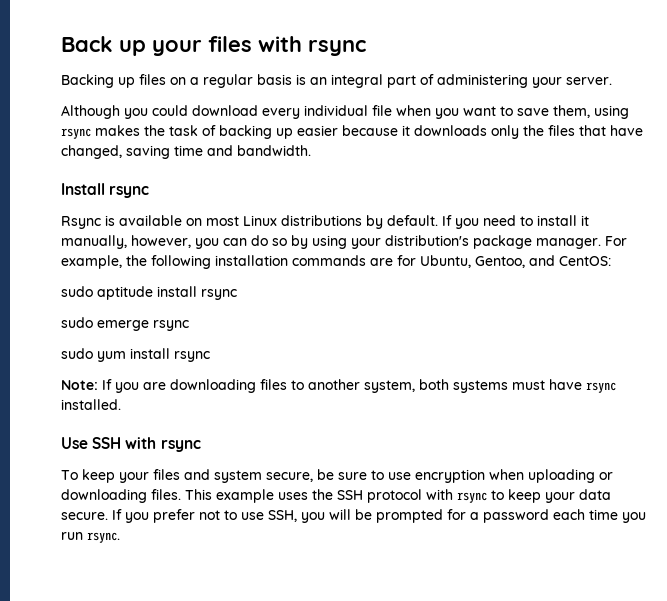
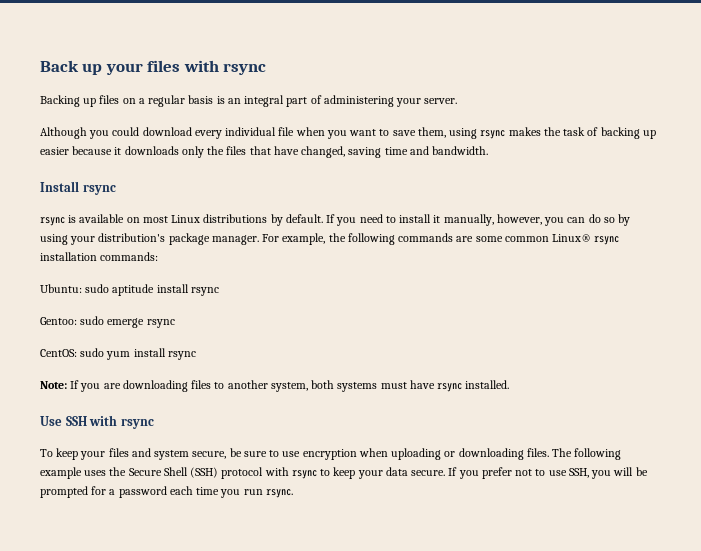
[61,216,101,229] Rsync -> [40,217,65,226] rsync
[215,255,288,266] installation -> (395, 239) none
[397,255,611,268] for Ubuntu, Gentoo, and CentOS: // -> [475,234,620,245] [40,252,159,261] [40,284,82,293] some common Linux® rsync installation commands: // Ubuntu:
(237, 294) none -> [40,317,77,325] Gentoo:
(189, 325) none -> [40,349,77,357] CentOS:
[185,489,212,500] This -> [552,448,622,460] The following
[337,490,363,500] SSH -> [128,467,219,478] Secure Shell (SSH)

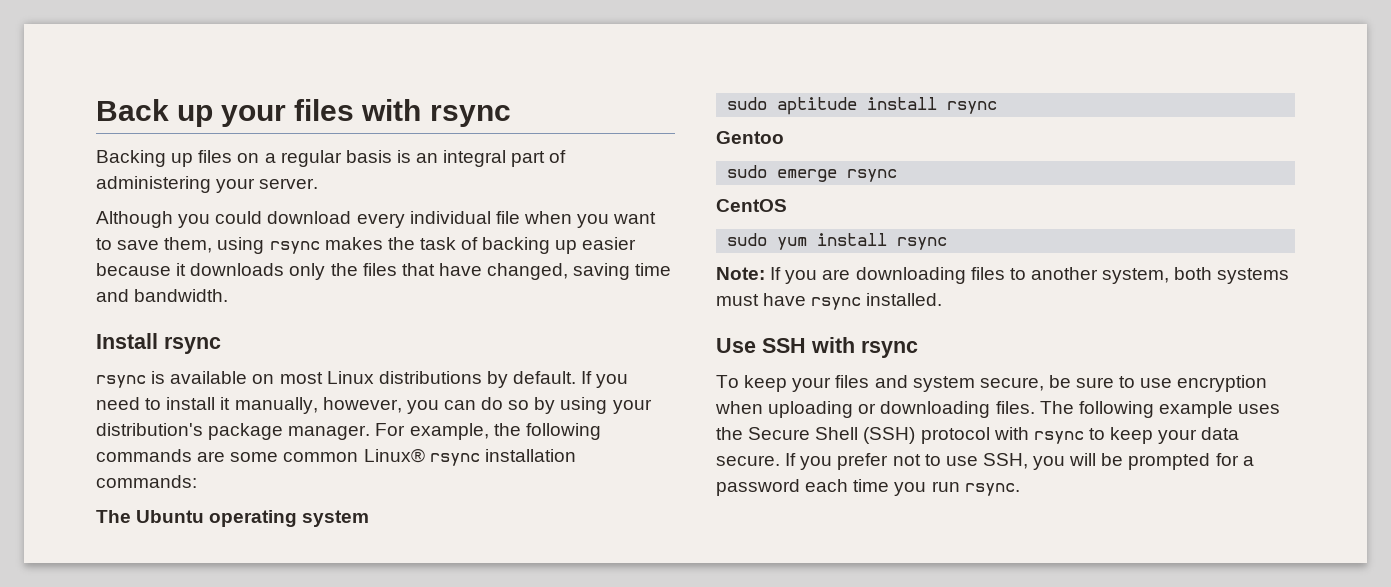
[40,284,82,293] Ubuntu: -> [96,510,370,527] The Ubuntu operating system //
[40,317,77,325] Gentoo: -> [716,131,784,144] Gentoo //
[40,349,77,357] CentOS: -> [716,199,787,212] CentOS //

